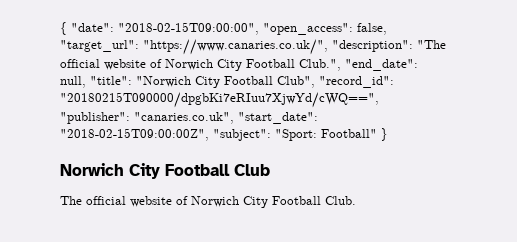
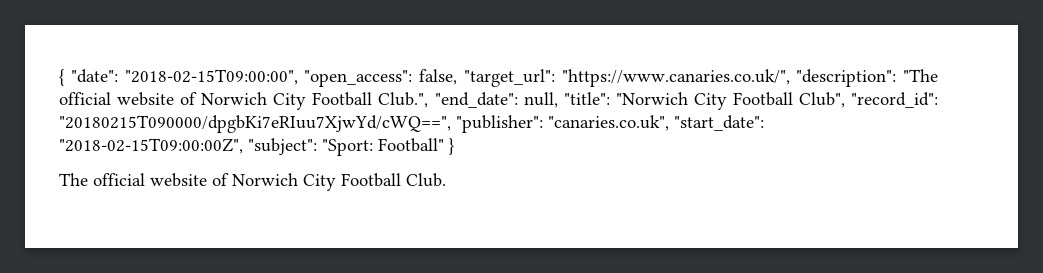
[60,163,270,179] // Norwich City Football Club -> (454, 146) none

